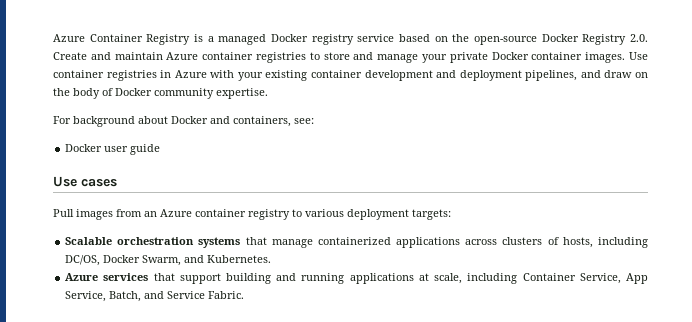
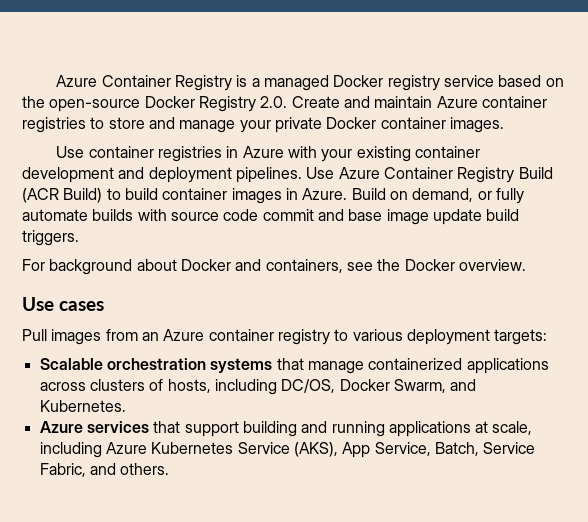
(626, 57) none -> (504, 125) //
[525,70,648,81] [53,88,268,99] pipelines, and draw on the body of Docker community expertise. -> [235,167,553,183] [22,188,524,204] [22,209,520,225] [22,230,79,246] pipelines. Use Azure Container Registry Build (ACR Build) to build container images in Azure. Build on demand, or fully automate builds with source code commit and base image update build triggers.
[294,118,314,124] [65,144,161,155] see: // Docker user guide -> [346,259,526,271] see the Docker overview.
[522,273,648,284] [65,291,245,302] Container Service, App Service, Batch, and Service Fabric. -> [105,442,536,458] [39,463,170,477] Azure Kubernetes Service (AKS), App Service, Batch, Service Fabric, and others.

